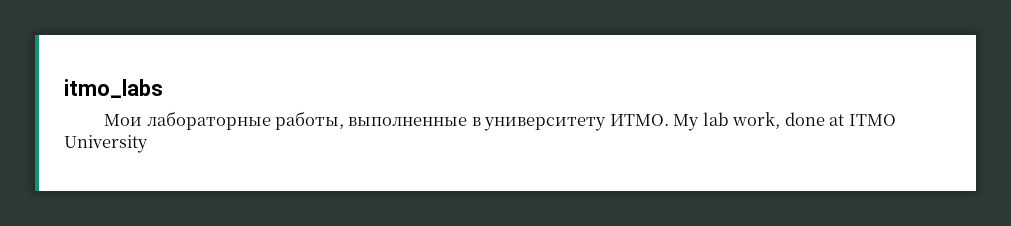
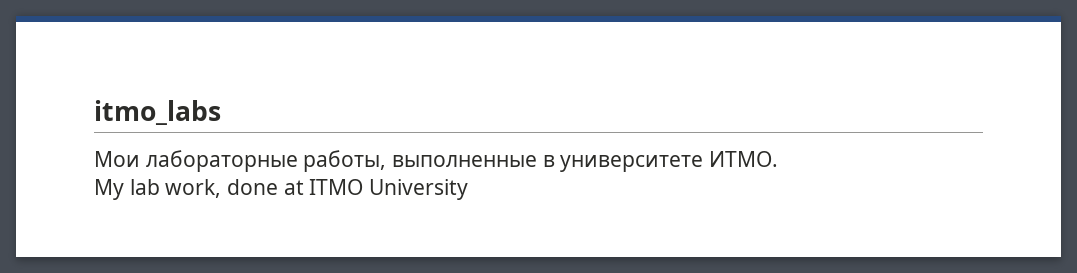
[484,117,607,131] университету -> [560,155,704,172] университете
(669, 120) none -> (779, 159) //

